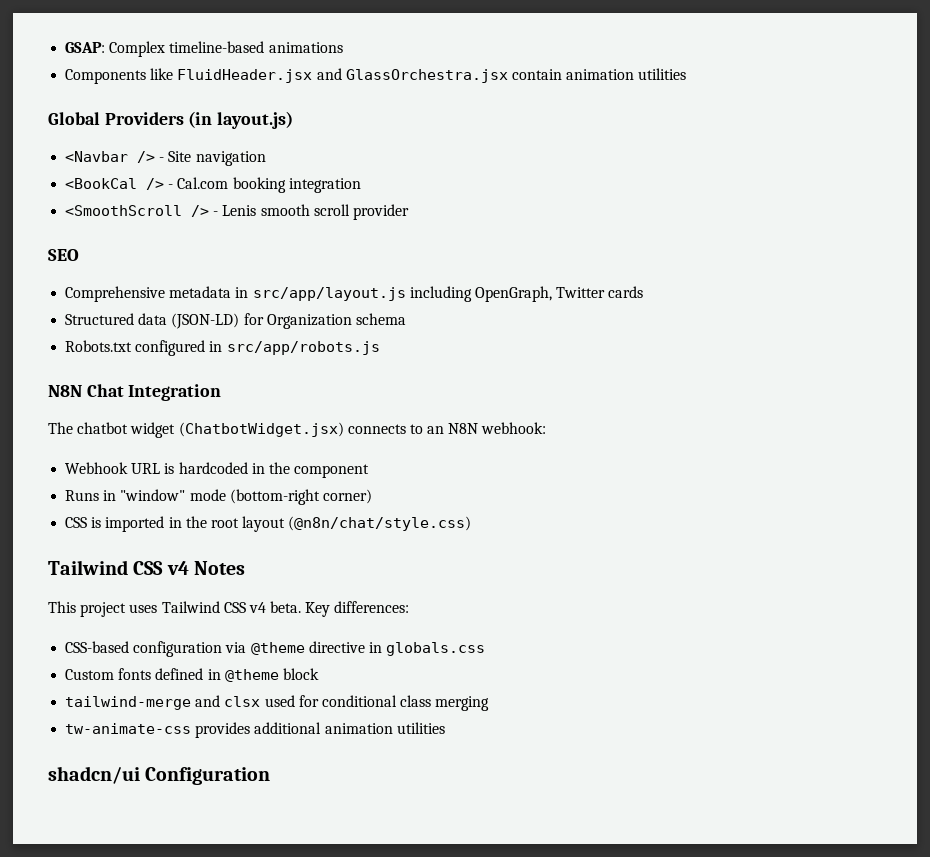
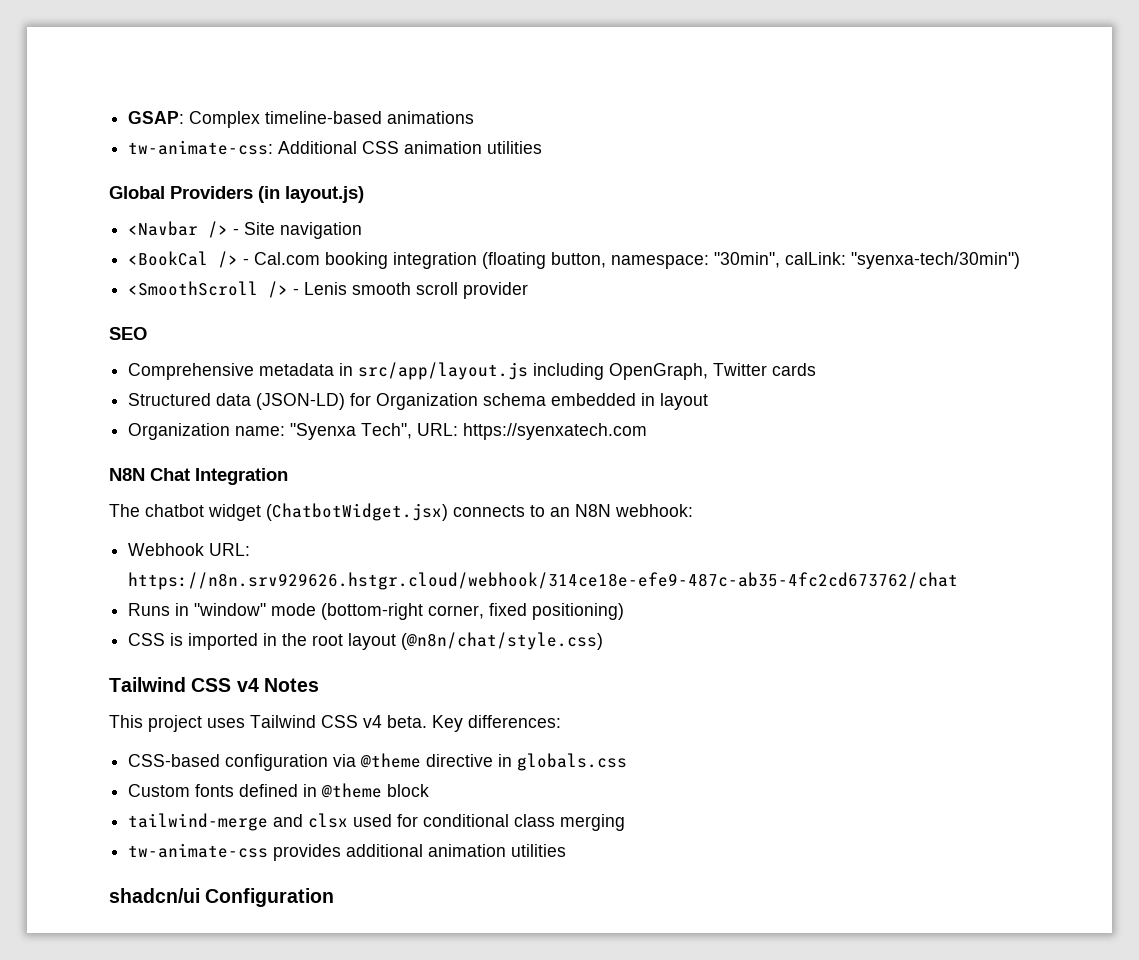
[65,68,562,84] Components like FluidHeader.jsx and GlassOrchestra.jsx contain -> [128,140,400,155] tw-animate-css: Additional CSS
(361, 185) none -> [482,252,1021,269] (floating button, namespace: "30min", calLink: "syenxa-tech/30min")
[65,340,380,356] // Robots.txt configured in src/app/robots.js -> [551,393,709,410] [128,423,648,440] embedded in layout // Organization name: "Syenxa Tech", URL: https://syenxatech.com
[131,462,370,478] URL is hardcoded in the component -> [209,543,251,556] [128,572,959,590] URL: https://n8n.srv929626.hstgr.cloud/webhook/314ce18e-efe9-487c-ab35-4fc2cd673762/chat
[322,489,372,504] corner) -> [428,603,625,620] corner, fixed positioning)

